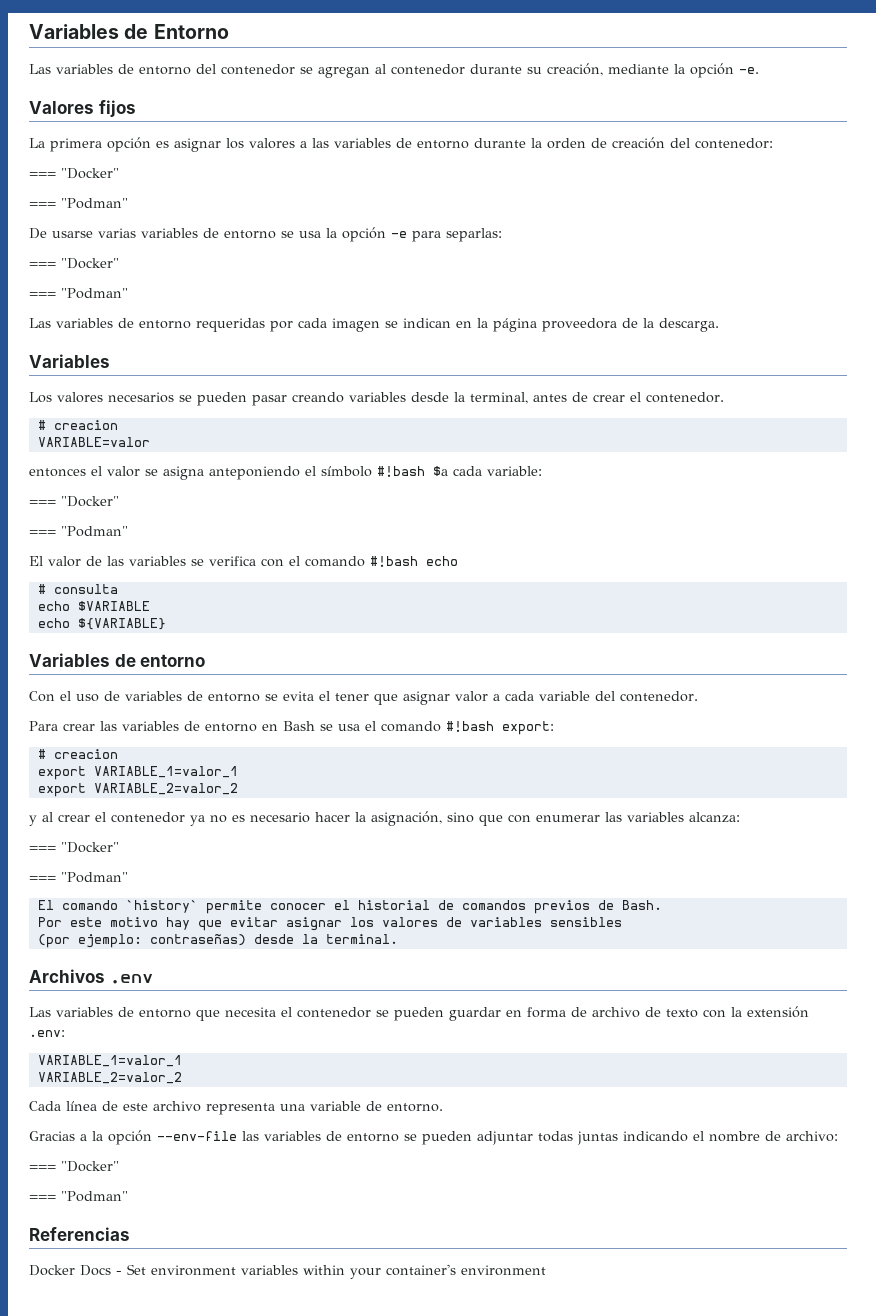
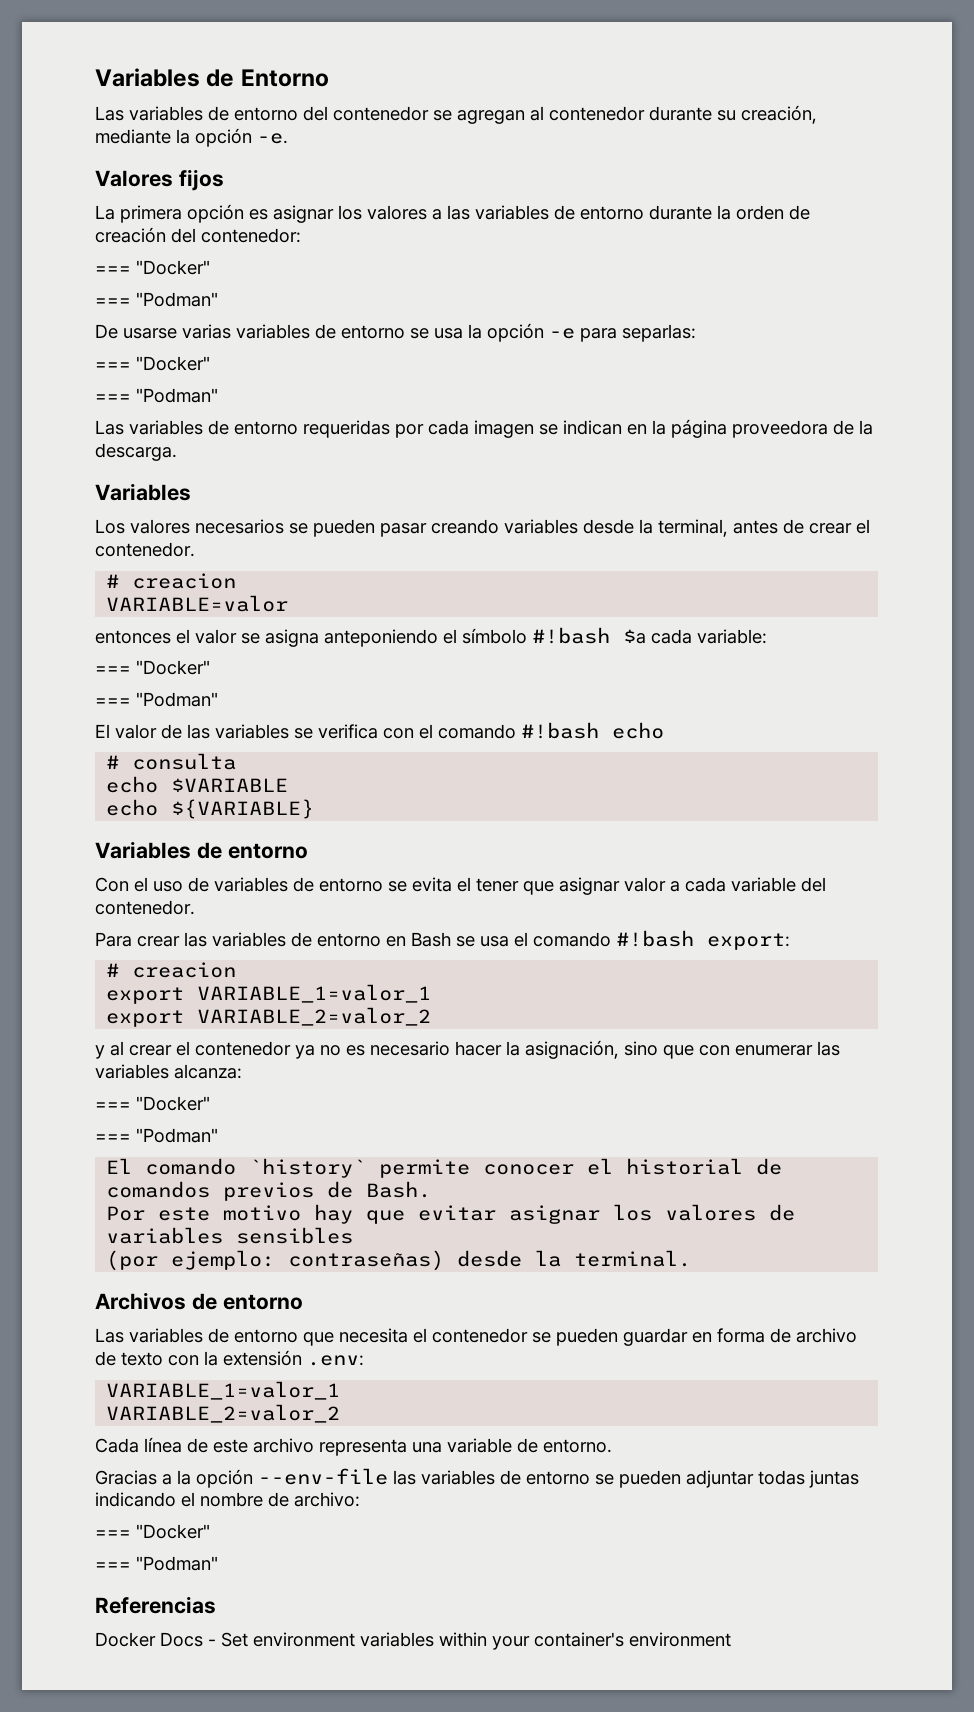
[109,974,153,984] .env -> [191,1293,303,1310] de entorno

